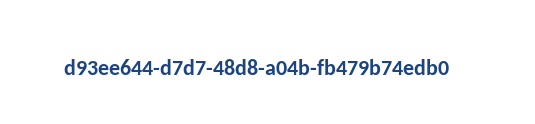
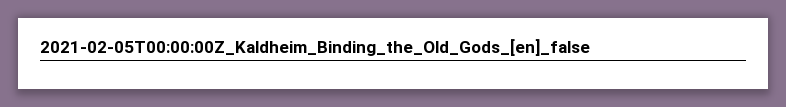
[64,59,449,75] d93ee644-d7d7-48d8-a04b-fb479b74edb0 -> [40,39,590,56] 2021-02-05T00:00:00Z_Kaldheim_Binding_the_Old_Gods_[en]_false

